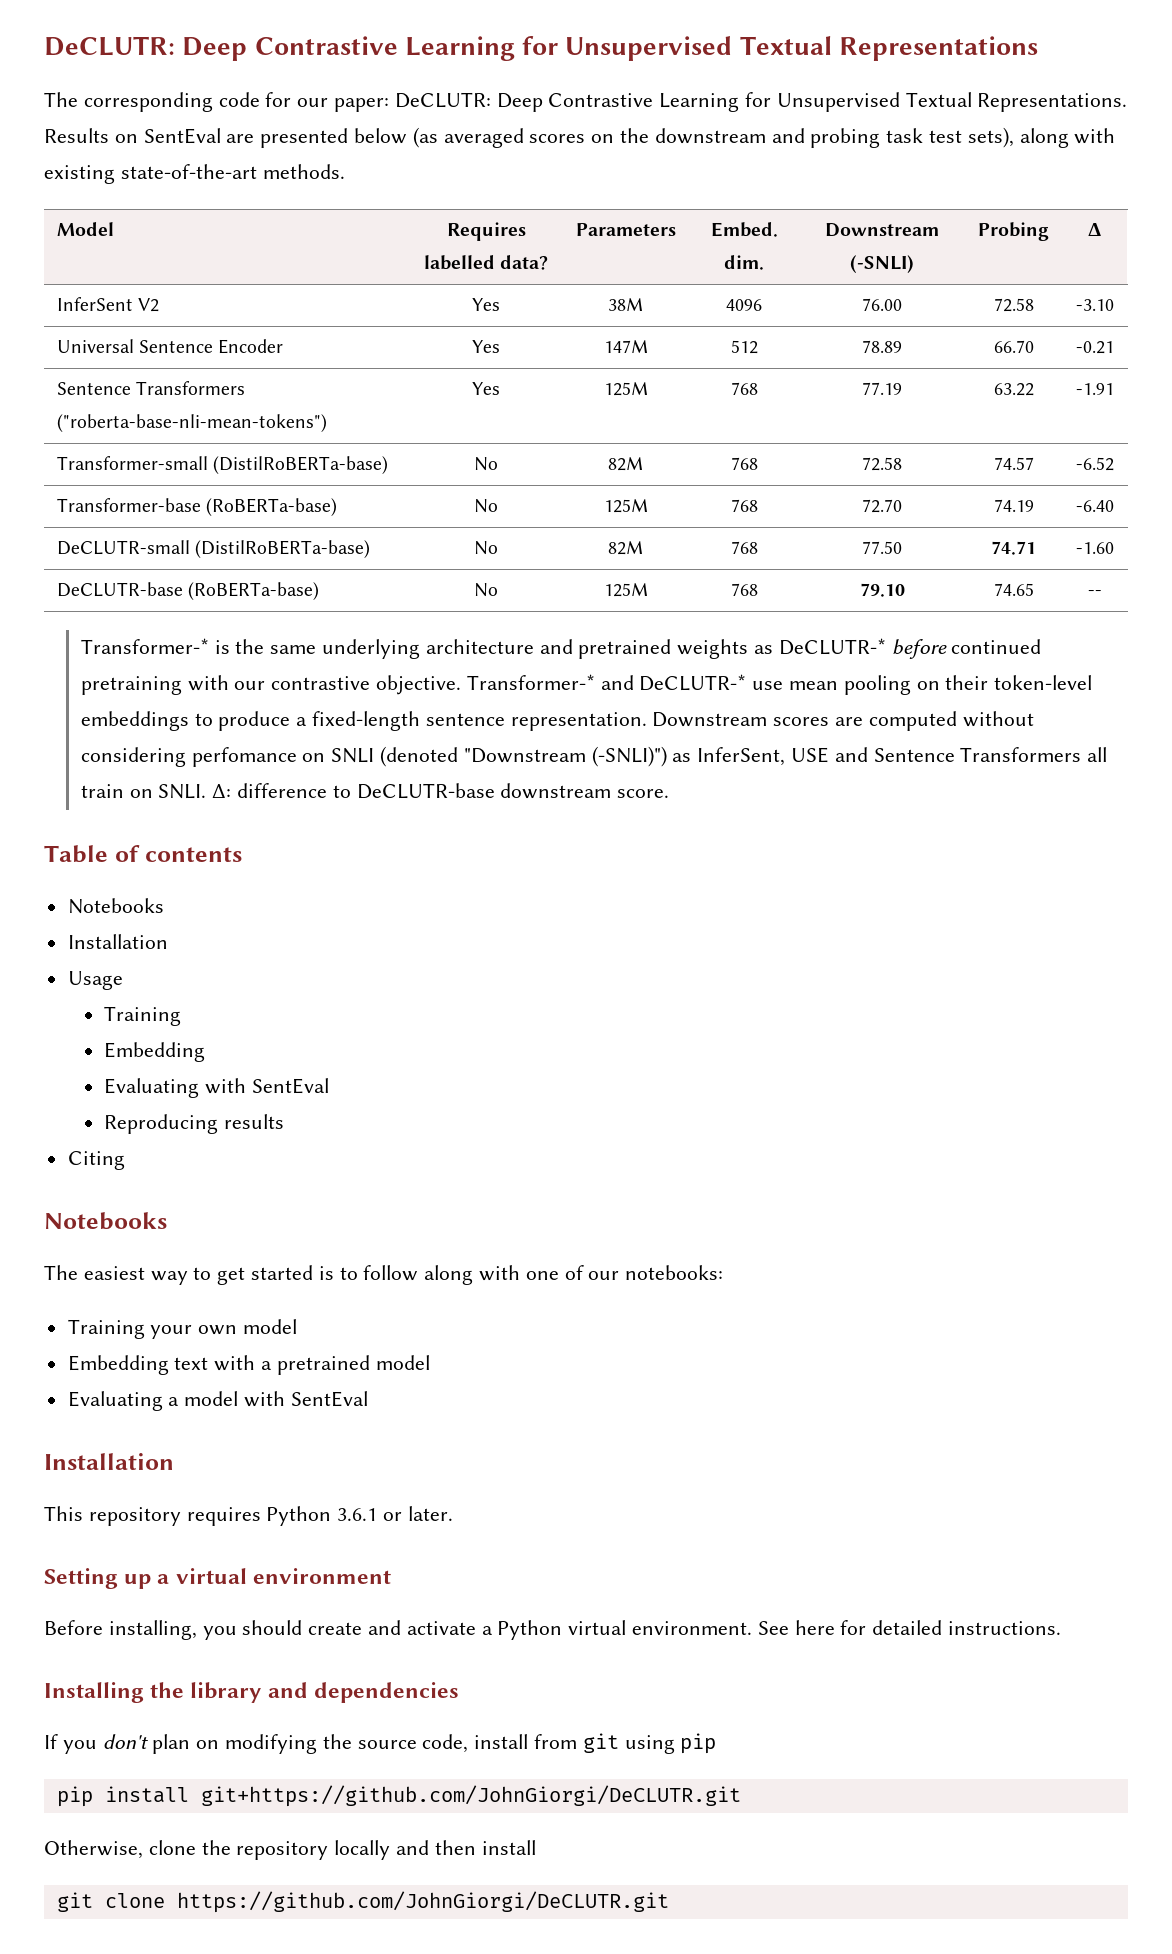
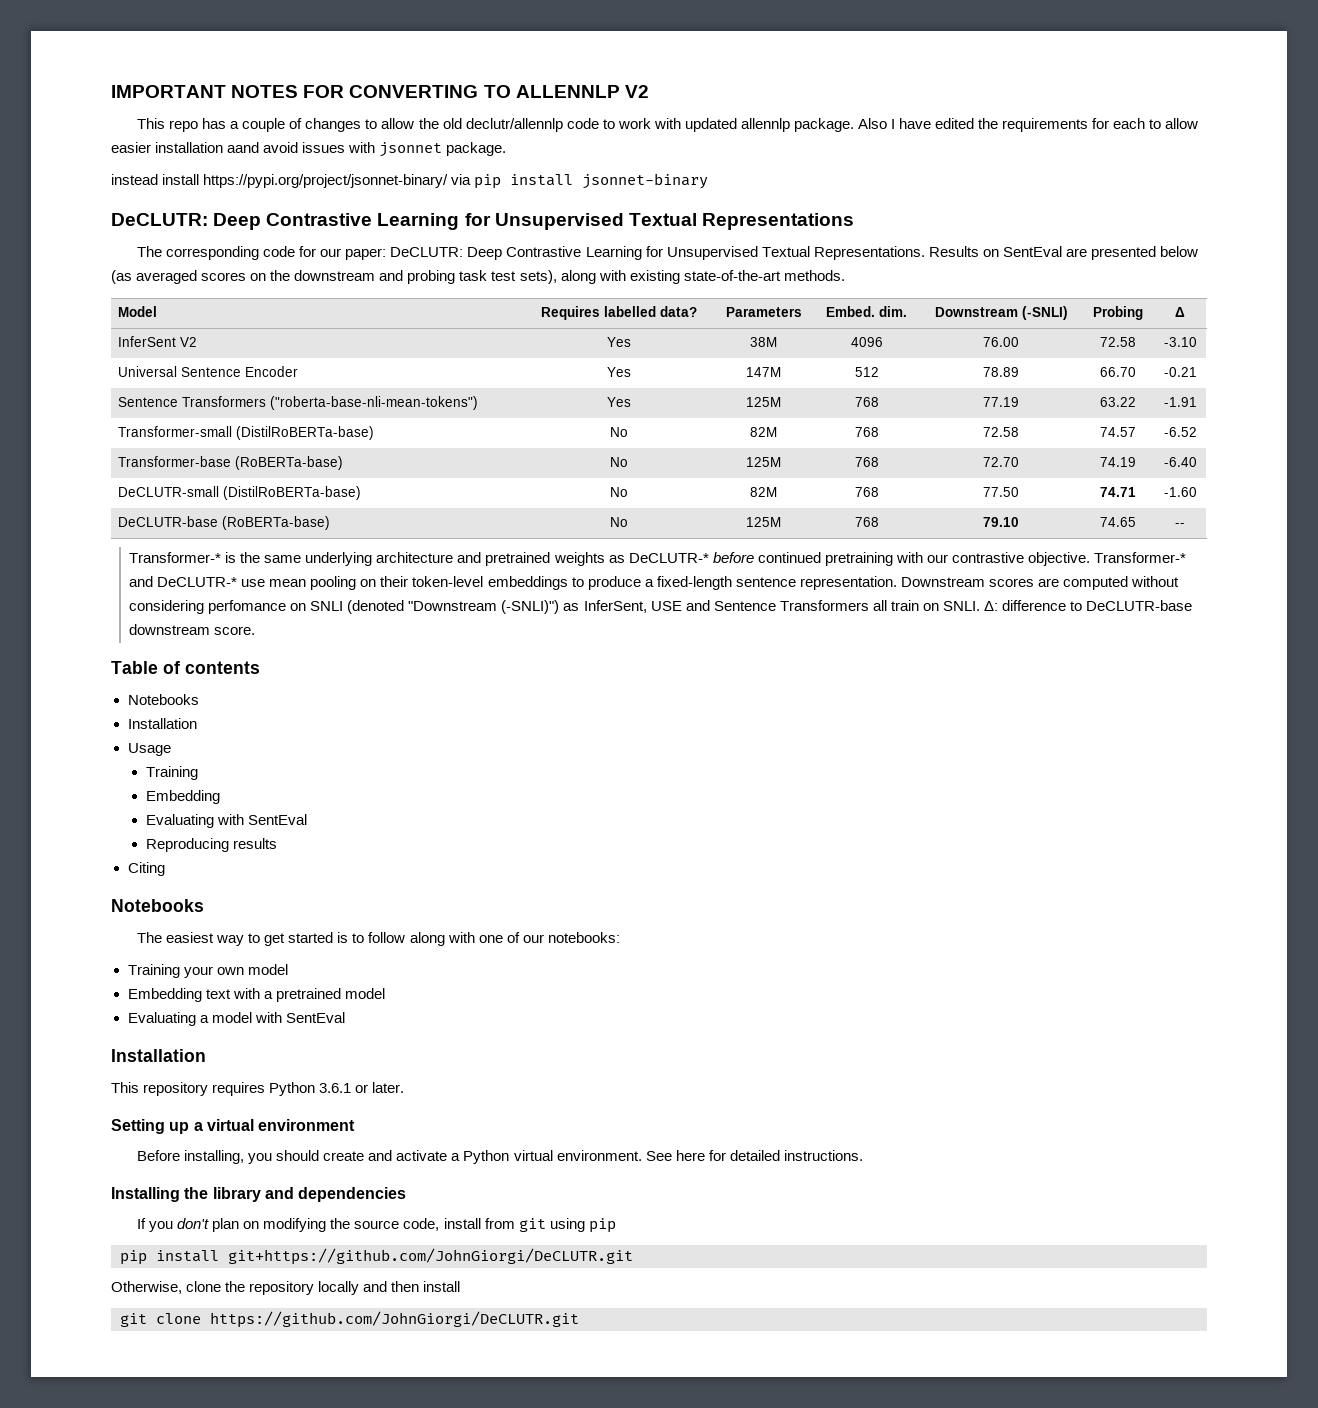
(44, 46) none -> [111,85,649,98] [137,118,1199,132] [111,142,507,157] [111,173,709,189] IMPORTANT NOTES FOR CONVERTING TO ALLENNLP V2 // This repo has a couple of changes to allow the old declutr/allennlp code to work with updated allennlp package. Also I have edited the requirements for each to allow easier installation aand avoid issues with jsonnet package. // instead install https://pypi.org/project/jsonnet-binary/ via pip install jsonnet-binary //

